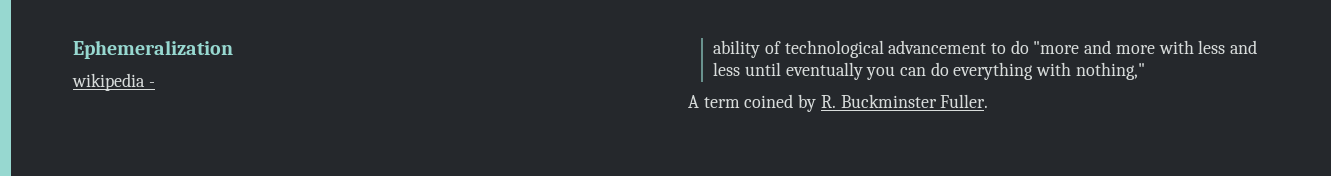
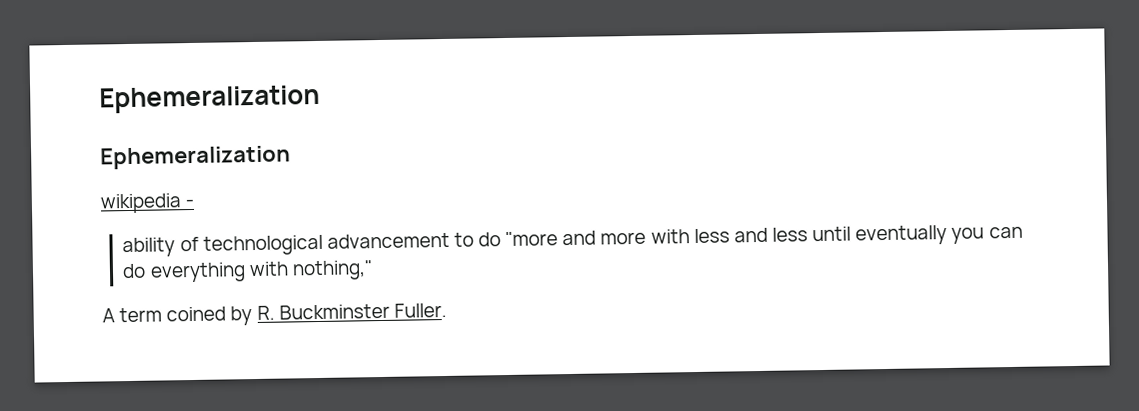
[73,40,233,59] Ephemeralization -> [99,84,320,114] [100,145,291,170] Ephemeralization // Ephemeralization

